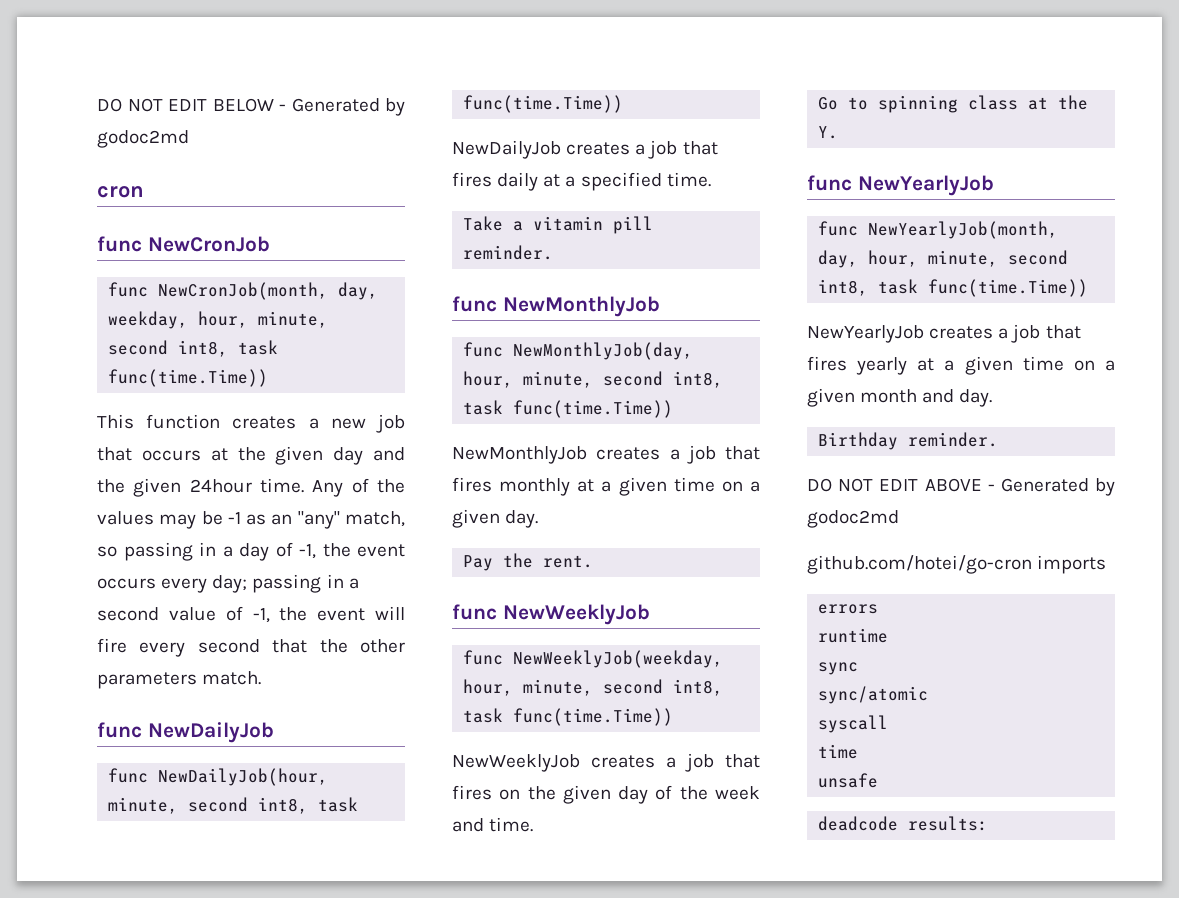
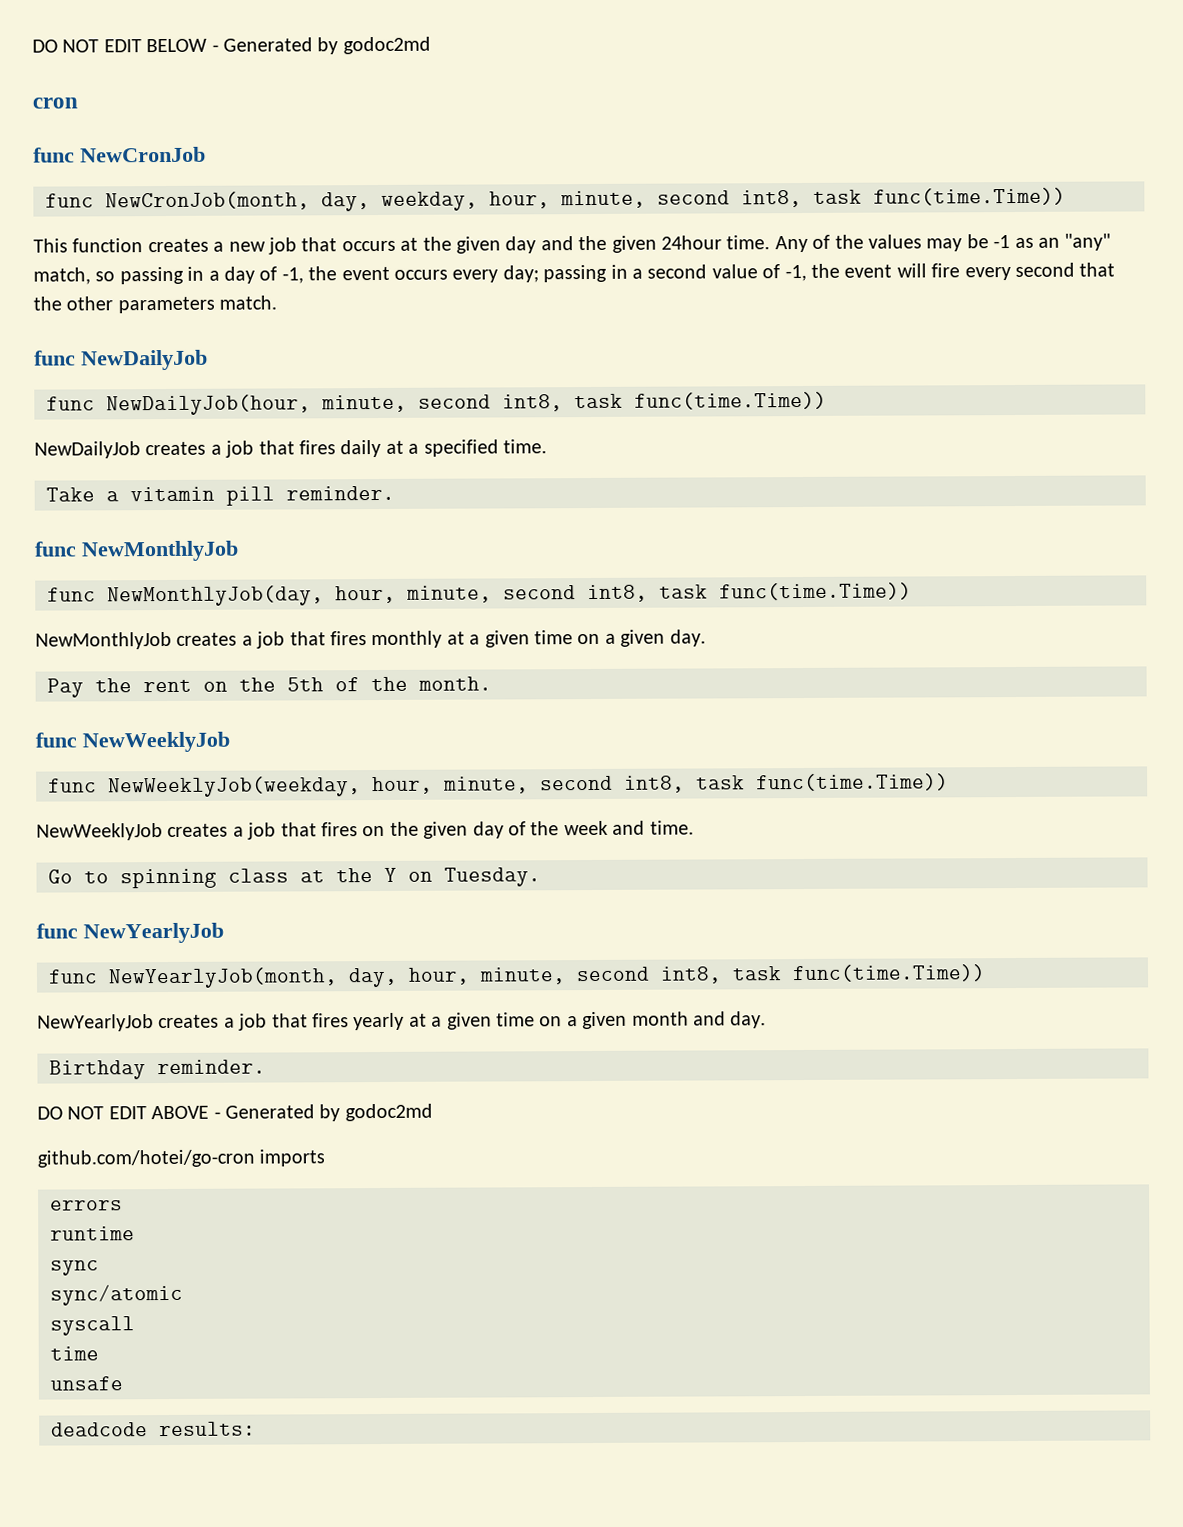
[543,555,594,568] rent. -> [143,676,492,693] rent on the 5th of the month.
[818,126,839,139] Y. -> [384,867,541,887] Y on Tuesday.

